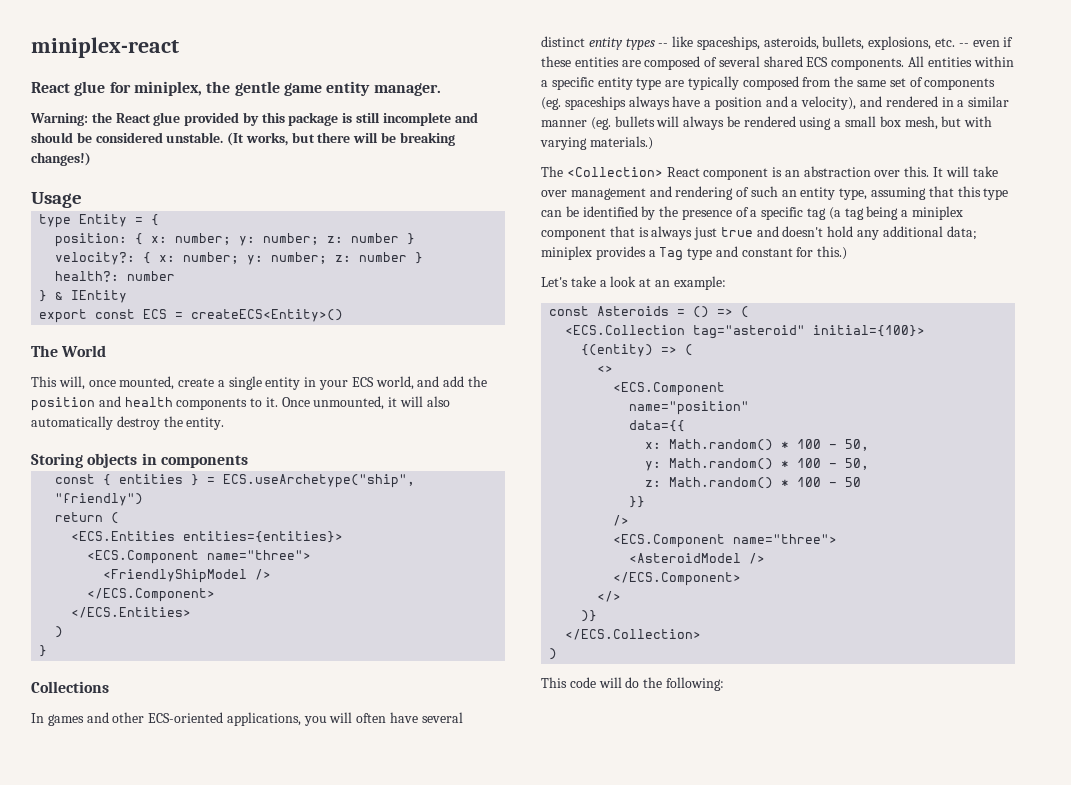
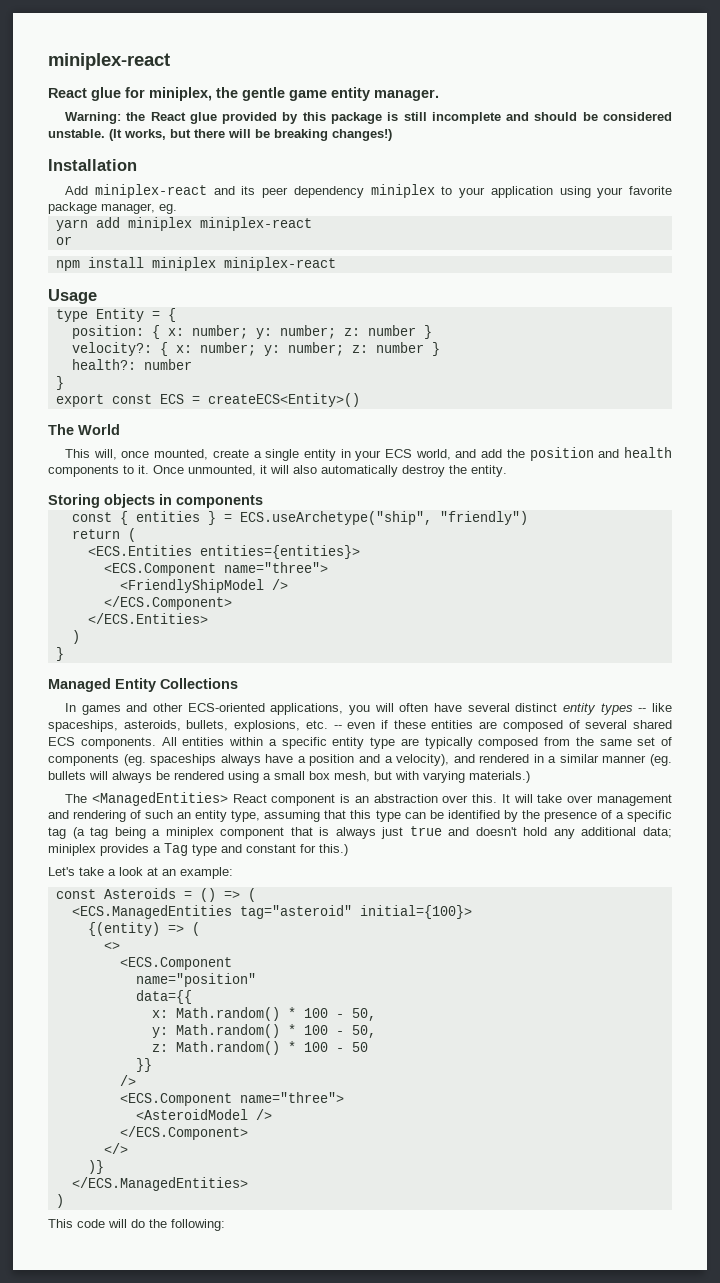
(91, 159) none -> [48,159,137,171] [65,184,672,198] [48,202,177,214] [55,217,312,231] [55,236,72,245] [55,257,336,271] // Installation // Add miniplex-react and its peer dependency miniplex to your application using your favorite package manager, eg. // yarn add miniplex miniplex-react // or // npm install miniplex miniplex-react
[55,290,128,303] & IEntity -> (64, 383) none
(48, 651) none -> [48,678,156,692] Managed Entity
[566,167,663,177] <Collection> -> [91,792,228,806] <ManagedEntities>
[565,325,686,335] <ECS.Collection -> [71,905,232,919] <ECS.ManagedEntities
[565,629,702,640] </ECS.Collection> -> [71,1177,248,1191] </ECS.ManagedEntities>

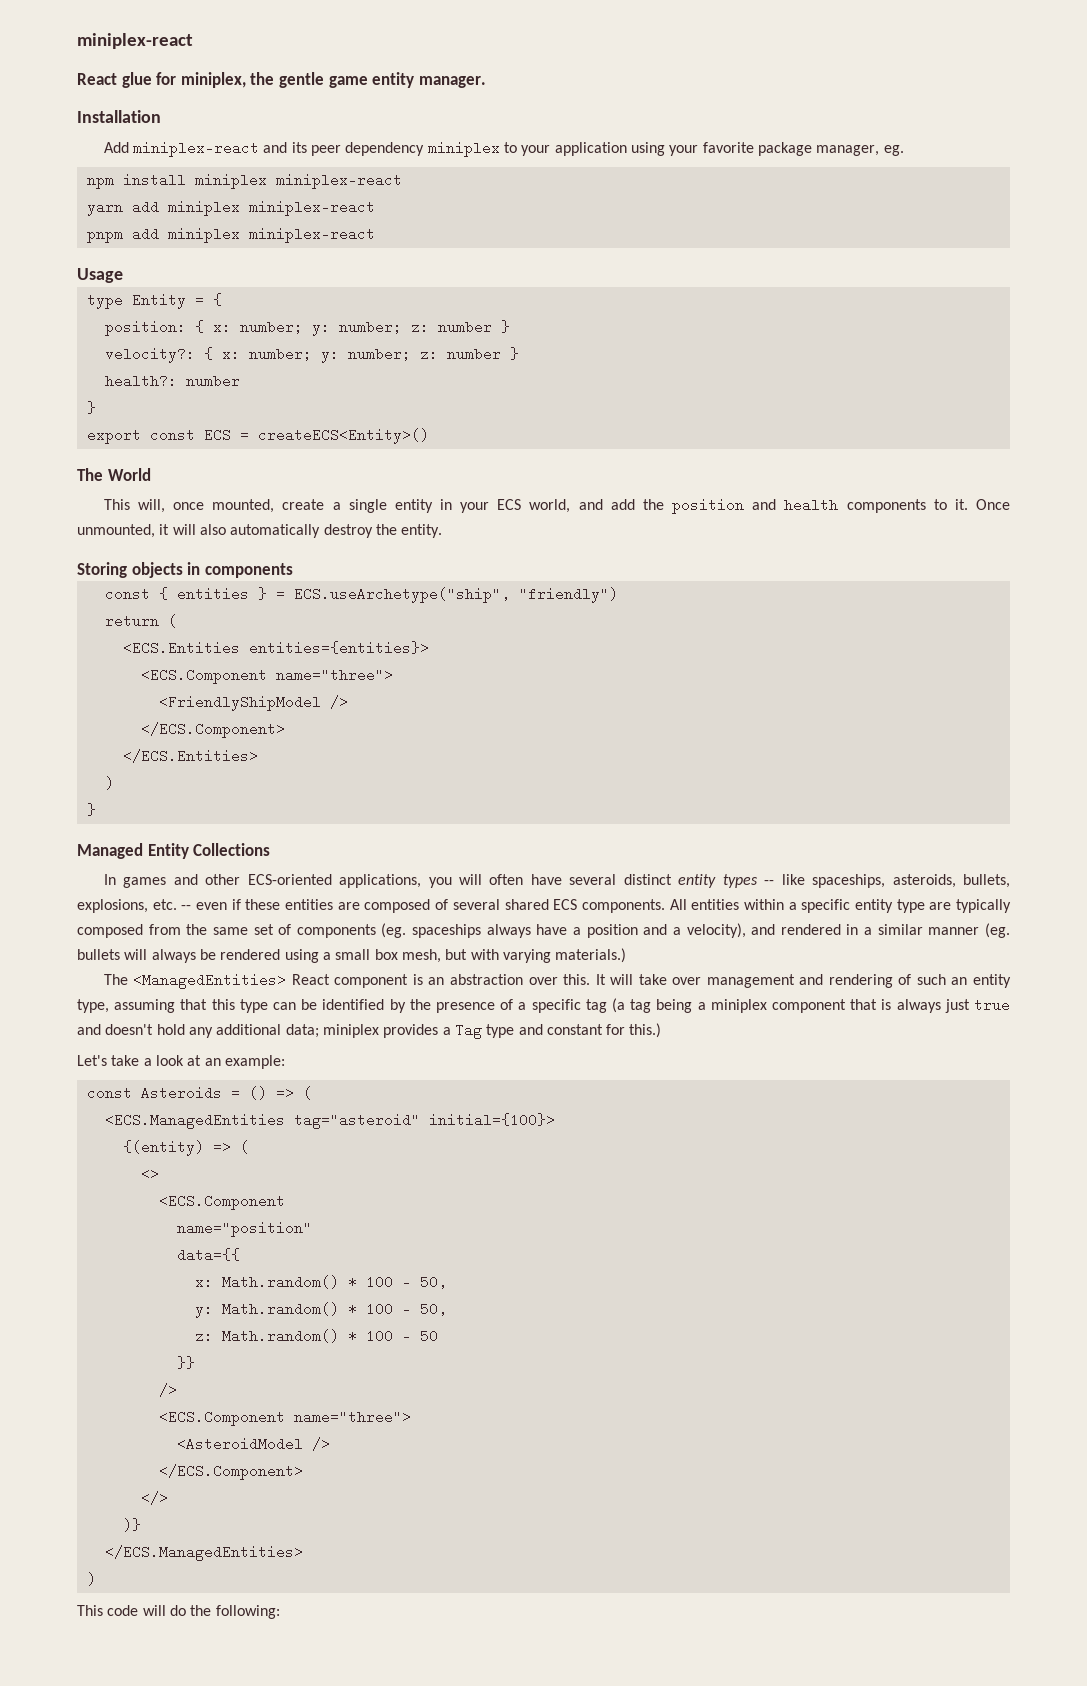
[65,112,672,124] [48,129,392,141] // Warning: the React glue provided by this package is still incomplete and should be considered unstable. (It works, but there will be breaking changes!) -> (486, 82) none
(177, 209) none -> [86,173,402,189] // npm install miniplex miniplex-react
[55,236,72,245] [55,257,144,271] or // npm install -> [86,227,159,243] pnpm add

